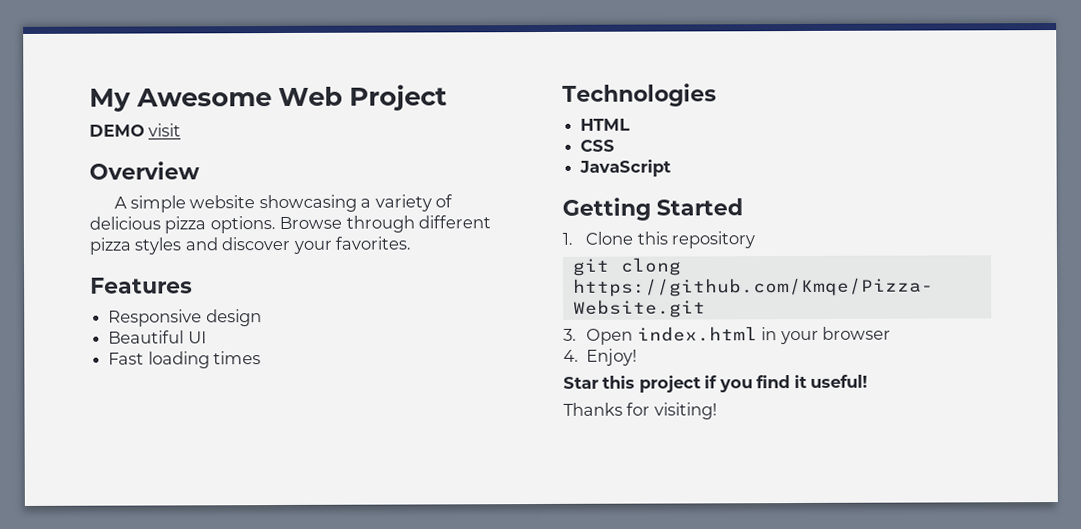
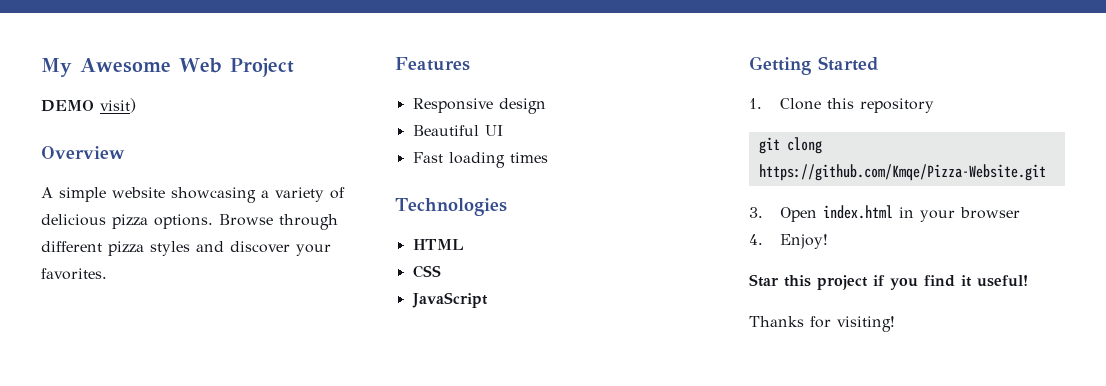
[148,123,182,137] visit -> [100,98,136,113] visit)

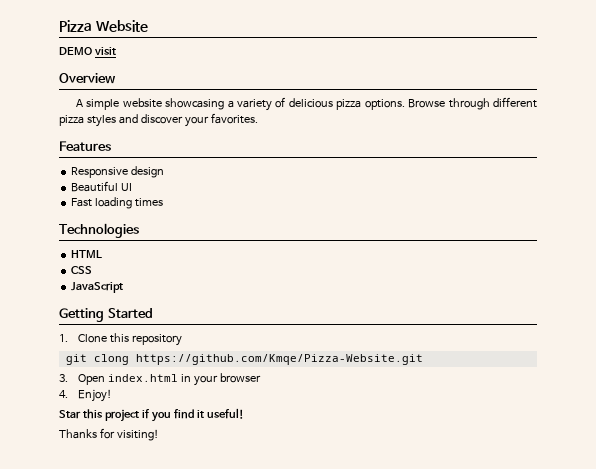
[41,58,294,77] My Awesome Web Project -> [59,20,148,32] Pizza Website
[100,98,136,113] visit) -> [93,47,116,55] visit

